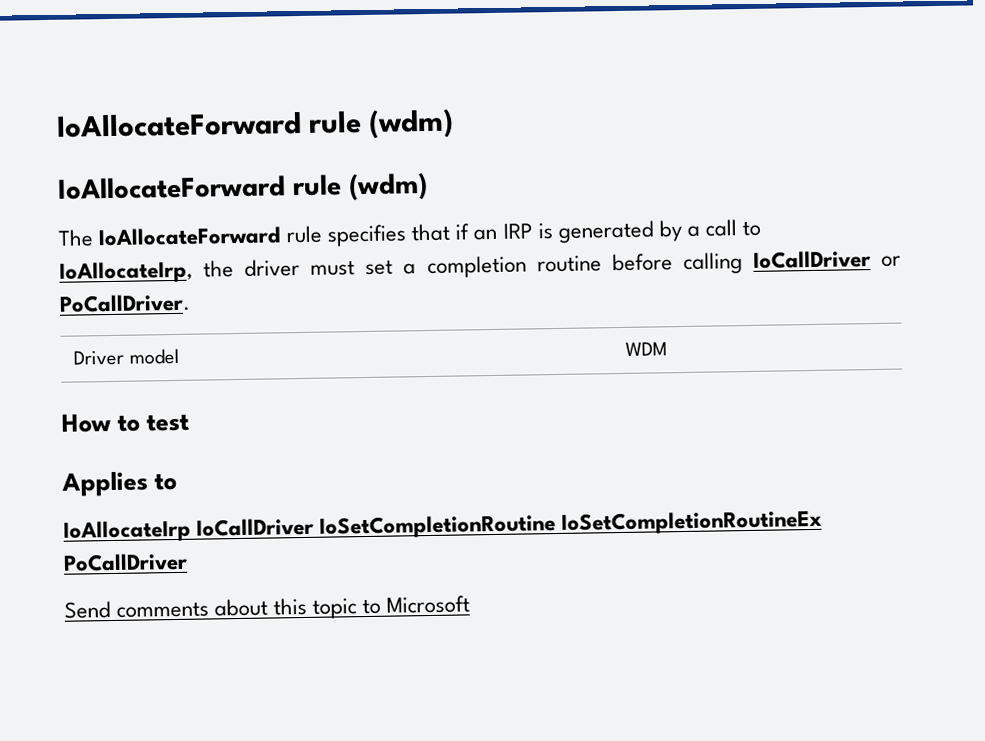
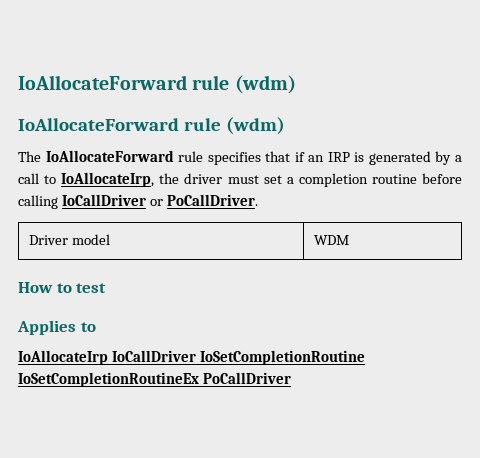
[64,595,471,619] // Send comments about this topic to Microsoft -> (291, 378) none

